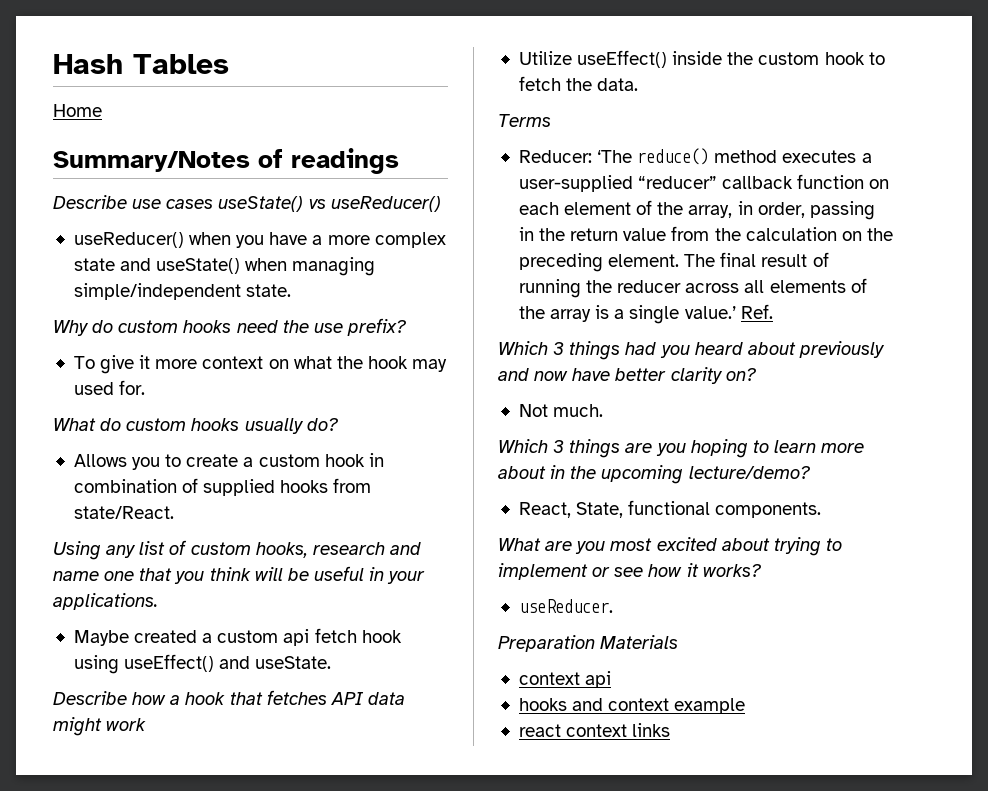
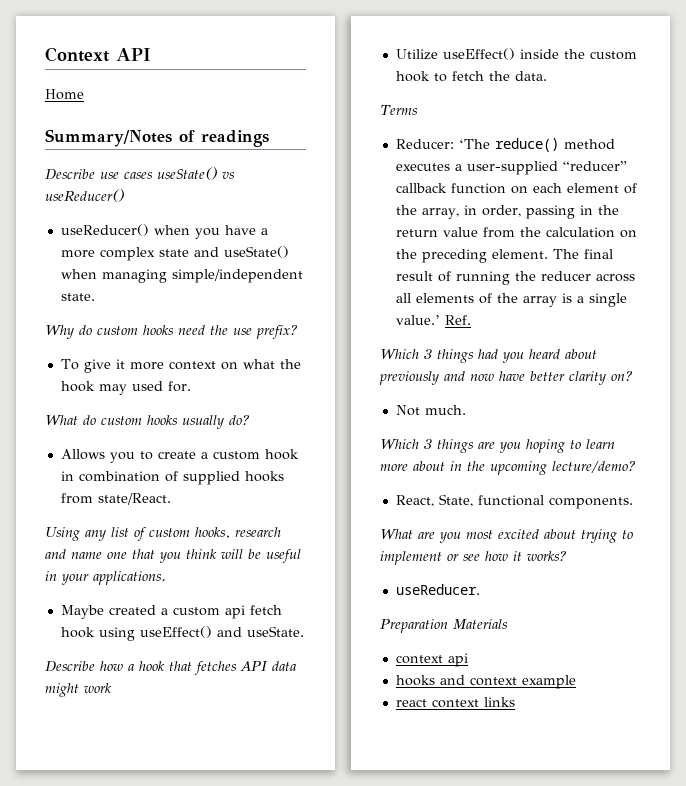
[53,54,229,74] Hash Tables -> [45,47,151,62] Context API

